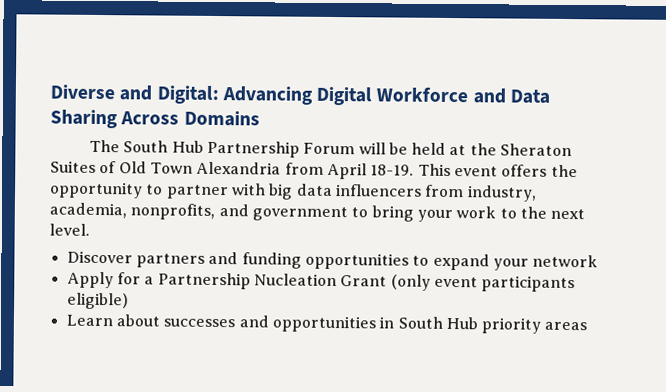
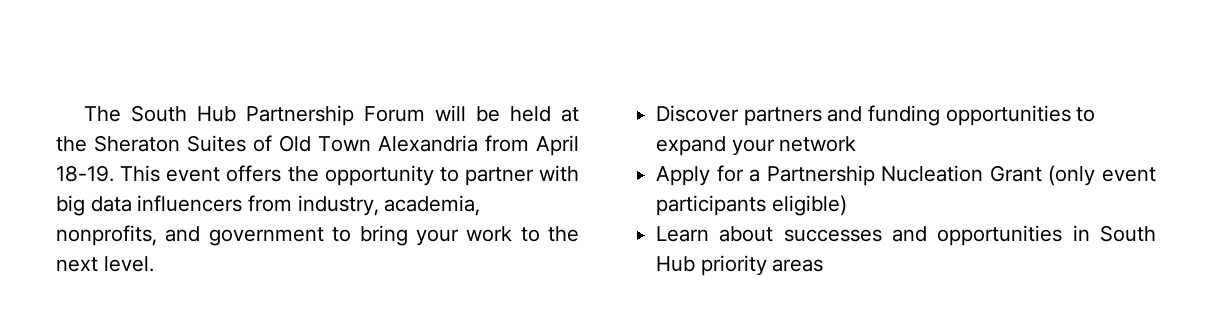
[50,84,550,106] [50,109,260,129] Diverse and Digital: Advancing Digital Workforce and Data Sharing Across Domains // -> (83, 114) none

